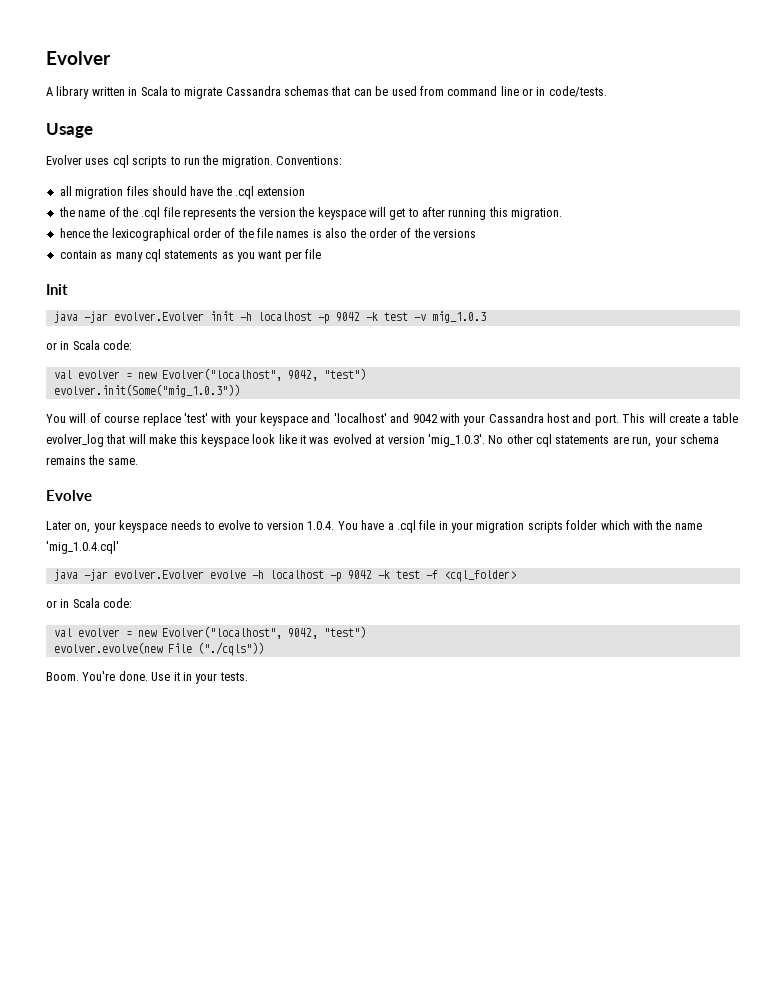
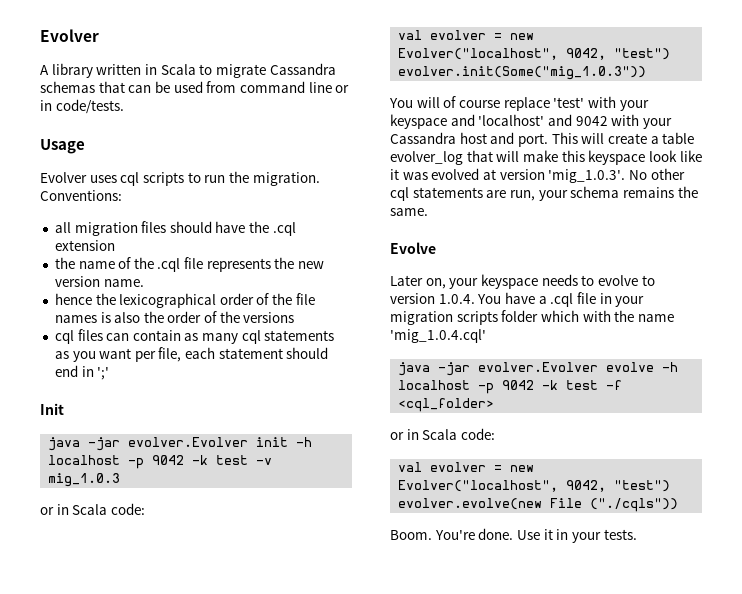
[258,207,563,220] version the keyspace will get to after running this migration. -> [298,261,325,269] [54,276,144,287] new version name.
(476, 233) none -> [54,329,130,344] cql files can
[305,249,322,259] file -> [158,347,329,362] [54,365,110,380] file, each statement should end in ';'

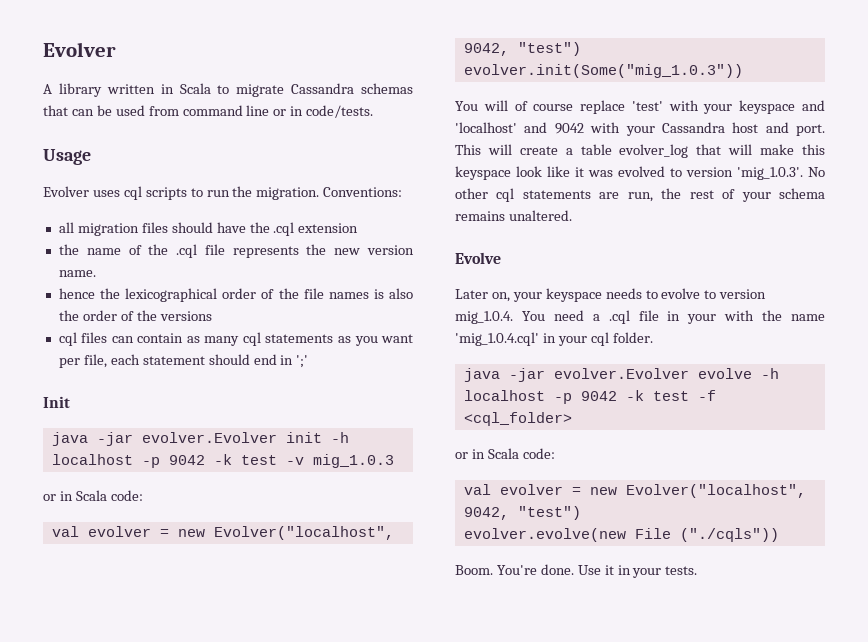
[482,169,496,180] at -> [670,168,682,177] to
(535, 195) none -> [661,188,736,199] the rest of
[677,186,698,198] [390,208,428,216] the same. -> [508,210,572,221] unaltered.
[438,292,535,304] 1.0.4. You have -> [455,310,584,324] mig_1.0.4. You need
[390,310,579,325] migration scripts folder which -> (717, 319) none
(486, 336) none -> [542,332,653,346] in your cql folder.

